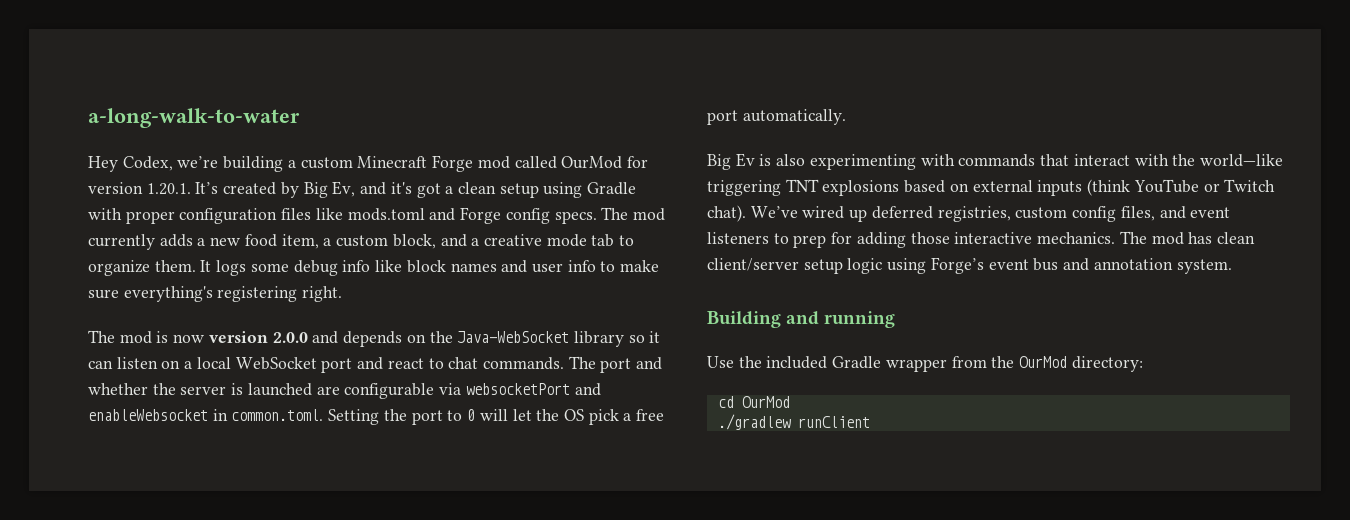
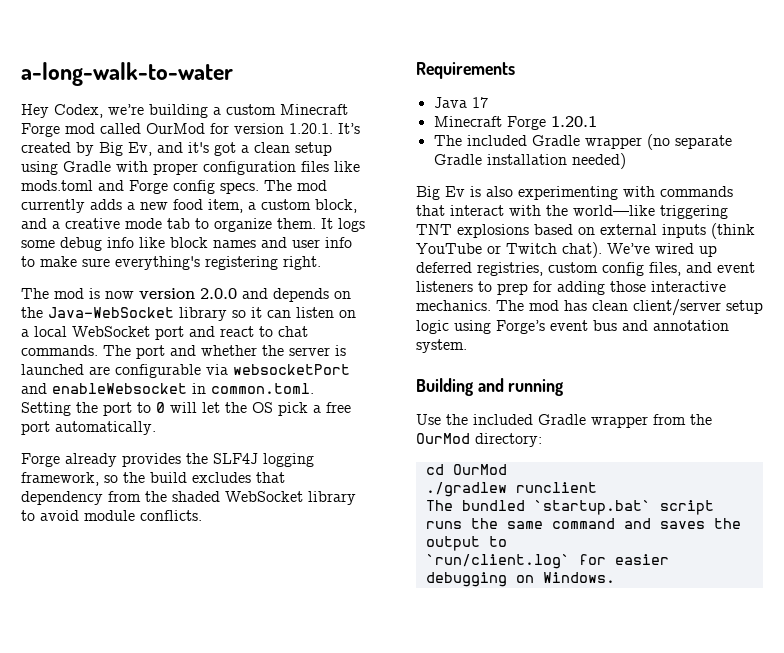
(846, 117) none -> [21,453,314,467] [21,472,285,486] [21,491,356,505] [21,510,202,521] [416,62,515,79] [433,97,488,108] [433,116,597,130] [433,134,732,150] [433,153,626,169] // Forge already provides the SLF4J logging framework, so the build excludes that dependency from the shaded WebSocket library to avoid module conflicts. // Requirements // Java 17 // Minecraft Forge 1.20.1 // The included Gradle wrapper (no separate Gradle installation needed)
[797,416,870,428] runClient -> [515,482,597,493] [425,500,714,515] [425,518,741,529] [425,536,507,551] [425,554,669,569] [425,572,615,587] runclient // The bundled `startup.bat` script runs the same command and saves the output to // `run/client.log` for easier debugging on Windows.

